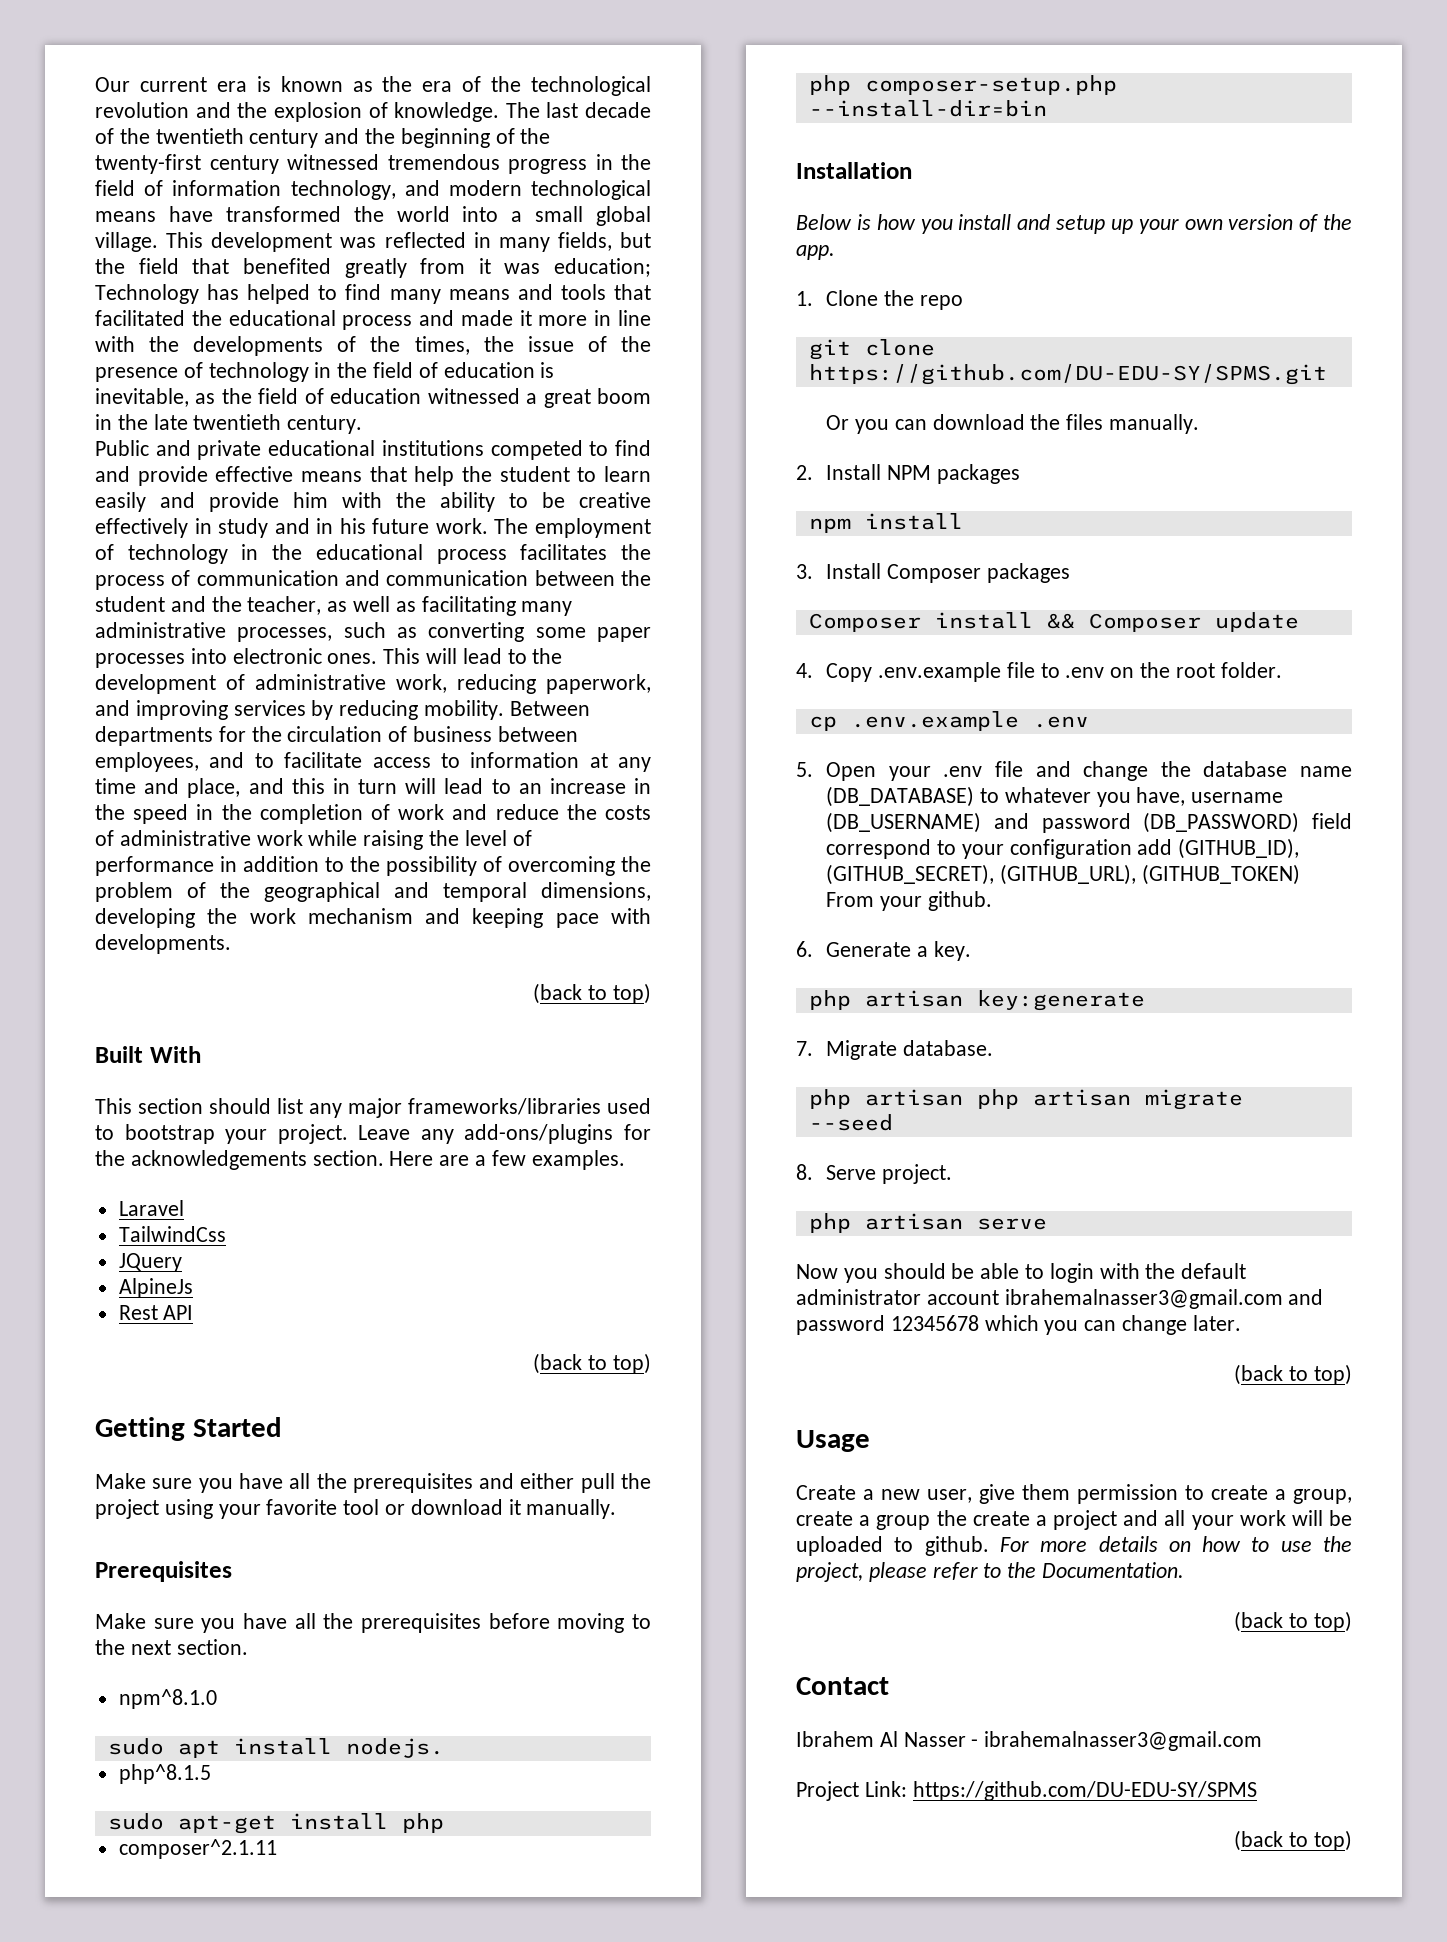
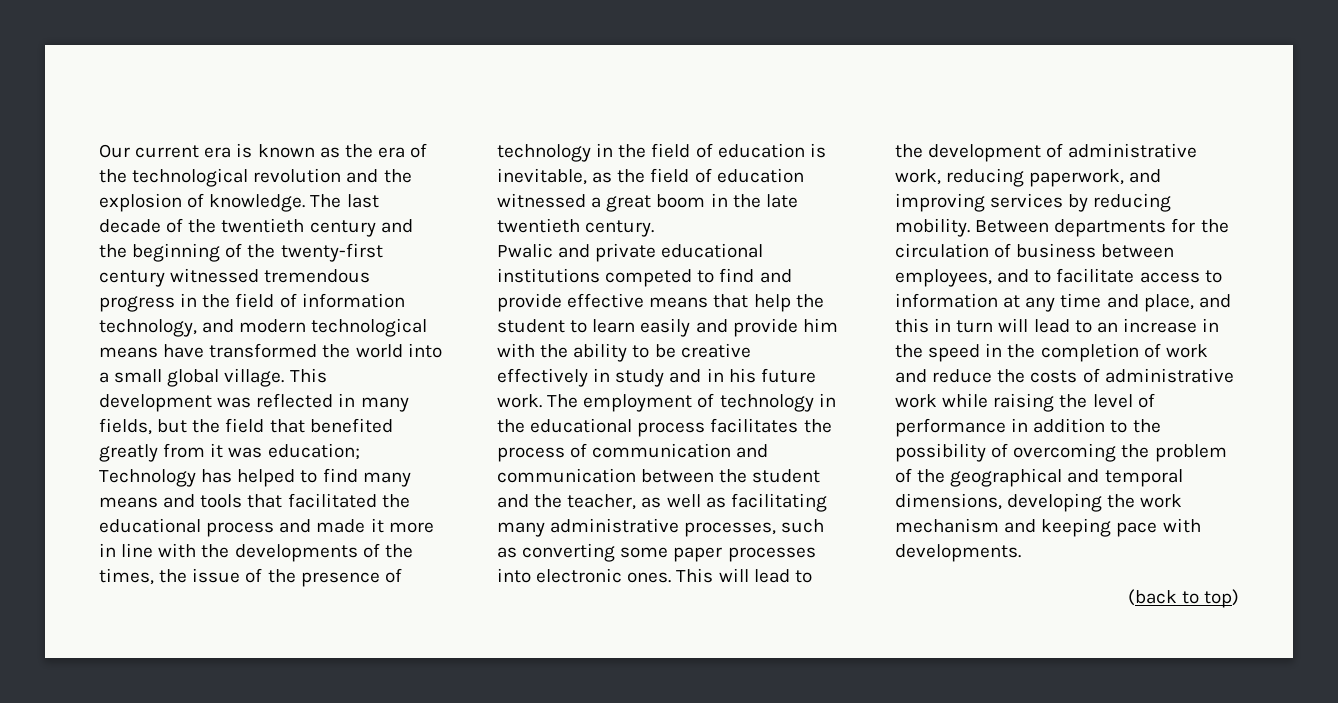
[95,440,149,456] Public -> [497,243,553,258] Pwalic
[95,1046,201,1063] [95,1098,651,1118] [95,1124,651,1144] [95,1150,625,1170] [118,1200,184,1216] [118,1226,226,1242] [118,1253,182,1272] [118,1278,193,1298] [118,1305,194,1320] [533,1353,651,1374] [95,1417,282,1441] [95,1473,651,1493] [95,1499,617,1519] [95,1561,232,1582] [95,1613,651,1633] [95,1639,248,1655] [118,1689,217,1709] [107,1738,444,1758] [118,1764,211,1784] [107,1813,444,1834] [118,1839,277,1859] [808,75,1117,95] [808,100,1047,117] [796,162,912,179] [796,214,1352,234] [796,245,835,260] [796,290,963,310] [808,339,935,360] [808,364,1327,385] [826,414,1200,434] [796,464,1020,484] [808,513,963,533] [796,563,1070,583] [808,612,1299,632] [796,662,1282,682] [808,711,1089,731] [796,761,1352,781] [826,786,1284,807] [826,812,1352,833] [826,838,1300,859] [826,864,1300,885] [826,891,992,911] [796,941,971,961] [808,990,1145,1011] [796,1040,994,1060] [808,1089,1243,1110] [808,1114,893,1131] [796,1164,953,1184] [808,1213,1047,1233] [796,1263,1247,1283] [796,1289,1324,1309] [796,1315,1241,1335] [1234,1364,1352,1385] [796,1430,870,1452] [796,1484,1352,1504] [796,1510,1352,1530] [796,1536,1352,1556] [796,1562,1185,1582] [1234,1611,1352,1632] [796,1677,889,1695] [796,1731,1263,1751] [796,1781,1257,1801] [1234,1830,1352,1851] // Built With // This section should list any major frameworks/libraries used to bootstrap your project. Leave any add-ons/plugins for the acknowledgements section. Here are a few examples. // Laravel // TailwindCss // JQuery // AlpineJs // Rest API // (back to top) // Getting Started // Make sure you have all the prerequisites and either pull the project using your favorite tool or download it manually. // Prerequisites // Make sure you have all the prerequisites before moving to the next section. // npm^8.1.0 // sudo apt install nodejs. // php^8.1.5 // sudo apt-get install php // composer^2.1.11 // php composer-setup.php --install-dir=bin // Installation // Below is how you install and setup up your own version of the app. // 1. Clone the repo // git clone https://github.com/DU-EDU-SY/SPMS.git // Or you can download the files manually. // 2. Install NPM packages // npm install // 3. Install Composer packages // Composer install && Composer update // 4. Copy .env.example file to .env on the root folder. // cp .env.example .env // 5. Open your .env file and change the database name (DB_DATABASE) to whatever you have, username (DB_USERNAME) and password (DB_PASSWORD) field correspond to your configuration add (GITHUB_ID), (GITHUB_SECRET), (GITHUB_URL), (GITHUB_TOKEN) From your github. // 6. Generate a key. // php artisan key:generate // 7. Migrate database. // php artisan php artisan migrate --seed // 8. Serve project. // php artisan serve // Now you should be able to login with the default administrator account ibrahemalnasser3@gmail.com and password 12345678 which you can change later. // (back to top) // Usage // Create a new user, give them permission to create a group, create a group the create a project and all your work will be uploaded to github. For more details on how to use the project, please refer to the Documentation. // (back to top) // Contact // Ibrahem Al Nasser - ibrahemalnasser3@gmail.com // Project Link: https://github.com/DU-EDU-SY/SPMS // (back to top) -> (1239, 598) none

